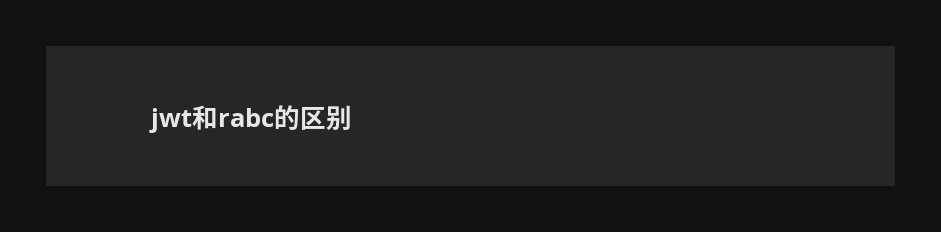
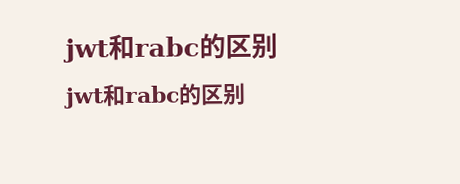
[149,105,352,133] jwt和rabc的区别 -> [63,32,278,63] [63,82,246,109] jwt和rabc的区别 // jwt和rabc的区别

